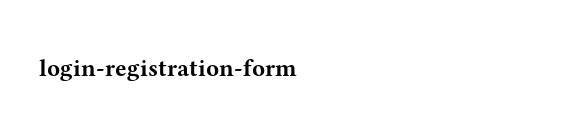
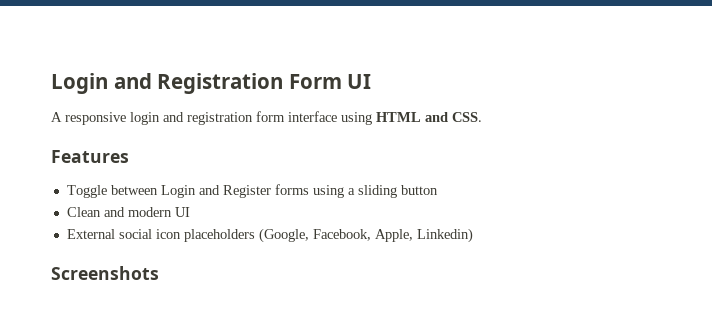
[39,59,297,81] login-registration-form -> [51,73,372,94] [51,111,482,125] [51,150,129,163] [66,184,438,198] [66,207,190,217] [66,228,473,243] [51,266,159,280] Login and Registration Form UI // A responsive login and registration form interface using HTML and CSS. // Features // Toggle between Login and Register forms using a sliding button // Clean and modern UI // External social icon placeholders (Google, Facebook, Apple, Linkedin) // Screenshots

